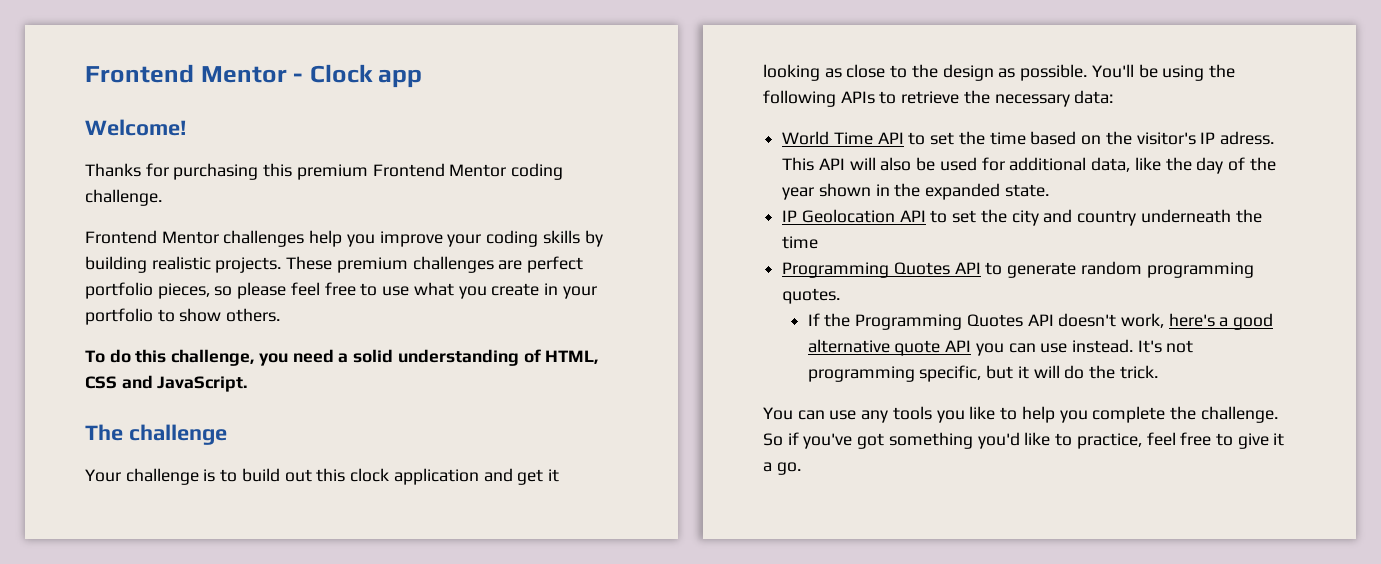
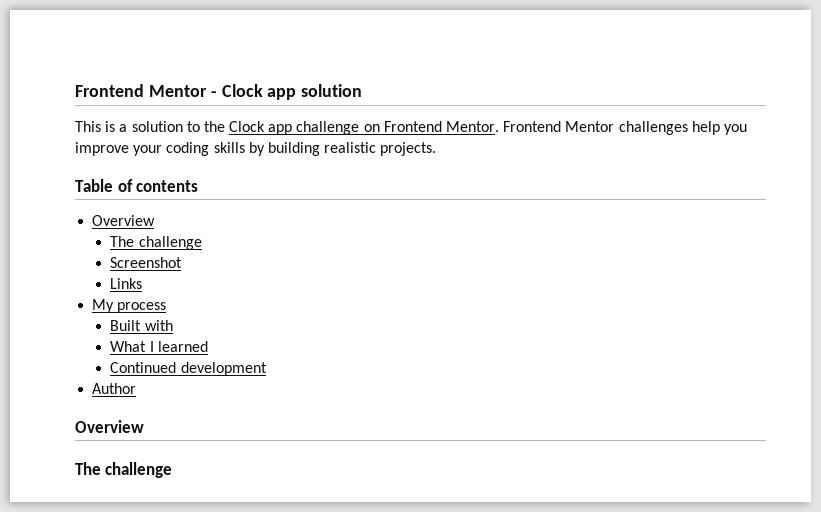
[85,119,186,136] [85,163,564,180] [85,189,162,206] // Welcome! // Thanks for purchasing this premium Frontend Mentor coding challenge. // -> [301,84,363,97] [75,121,500,135] solution // This is a solution to the Clock app challenge on Frontend Mentor.
[286,256,584,273] [85,282,597,299] [85,308,281,325] [85,349,599,366] [85,375,248,392] [85,424,227,445] [85,468,559,485] [763,64,1235,81] [763,90,1114,107] [782,131,1274,145] [782,157,1276,174] [782,183,1049,200] [782,209,1262,226] [782,236,819,249] [782,261,1254,278] [782,288,841,304] [807,313,1274,330] [807,339,1194,356] [807,365,1158,382] [763,406,1278,423] [763,432,1285,449] [763,462,801,475] These premium challenges are perfect portfolio pieces, so please feel free to use what you create in your portfolio to show others. // To do this challenge, you need a solid understanding of HTML, CSS and JavaScript. // The challenge // Your challenge is to build out this clock application and get it looking as close to the design as possible. You'll be using the following APIs to retrieve the necessary data: // World Time API to set the time based on the visitor's IP adress. This API will also be used for additional data, like the day of the year shown in the expanded state. // IP Geolocation API to set the city and country underneath the time // Programming Quotes API to generate random programming quotes. // If the Programming Quotes API doesn't work, here's a good alternative quote API you can use instead. It's not programming specific, but it will do the trick. // You can use any tools you like to help you complete the challenge. So if you've got something you'd like to practice, feel free to give it a go. -> [75,179,199,192] [92,215,156,226] [110,236,202,250] [110,257,183,268] [110,278,143,289] [92,299,167,313] [110,320,173,331] [110,341,208,352] [110,362,267,376] [92,383,137,394] [75,420,144,433] [75,462,173,478] // Table of contents // Overview // The challenge // Screenshot // Links // My process // Built with // What I learned // Continued development // Author // Overview // The challenge

